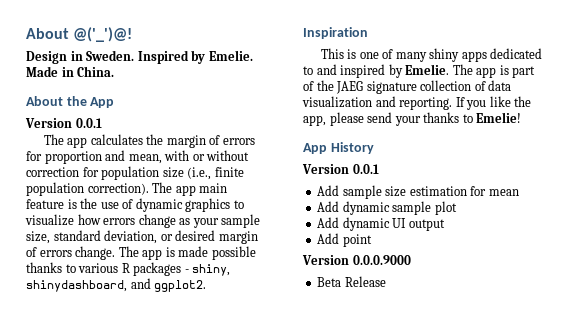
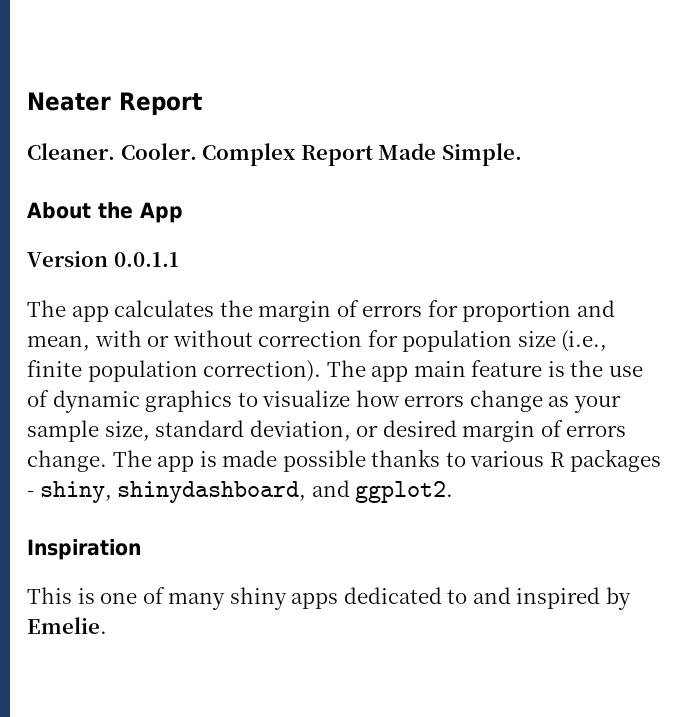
[26,27,133,42] [26,50,253,64] [26,66,115,77] About @('_')@! // Design in Sweden. Inspired by Emelie. Made in China. -> [27,92,202,115] [27,143,522,166] Neater Report // Cleaner. Cooler. Complex Report Made Simple.
[75,118,102,128] 0.0.1 -> [113,252,179,267] 0.0.1.1
[452,64,536,78] [303,80,512,94] [302,96,532,110] [303,112,522,126] [303,142,374,154] [302,164,379,174] [317,185,519,199] [317,201,457,215] [317,217,445,231] [317,233,372,247] [302,255,411,265] [317,276,386,287] The app is part of the JAEG signature collection of data visualization and reporting. If you like the app, please send your thanks to Emelie! // App History // Version 0.0.1 // Add sample size estimation for mean // Add dynamic sample plot // Add dynamic UI output // Add point // Version 0.0.0.9000 // Beta Release -> (107, 625) none

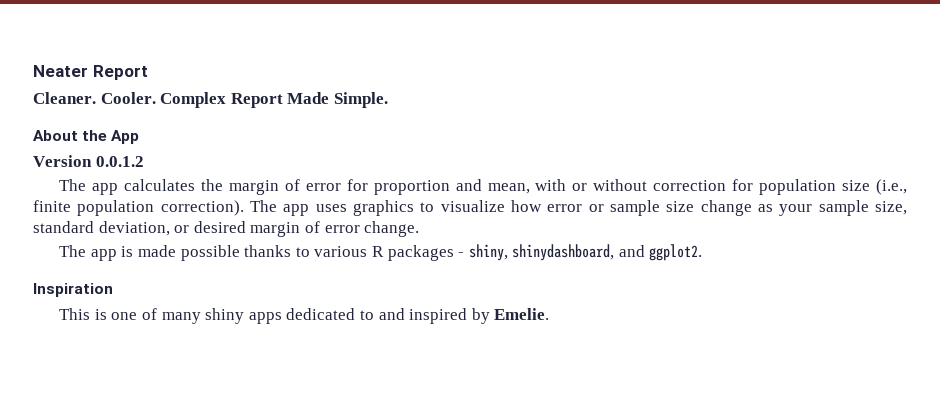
[113,252,179,267] 0.0.1.1 -> [95,156,144,167] 0.0.1.2
[362,305,423,317] errors -> [305,183,341,191] error
[413,360,643,377] [27,390,465,413] main feature is the use of dynamic graphics to visualize how errors -> [315,200,695,216] uses graphics to visualize how error or sample size
[566,425,627,437] errors -> [324,225,360,233] error
(107, 461) none -> (420, 229) //

